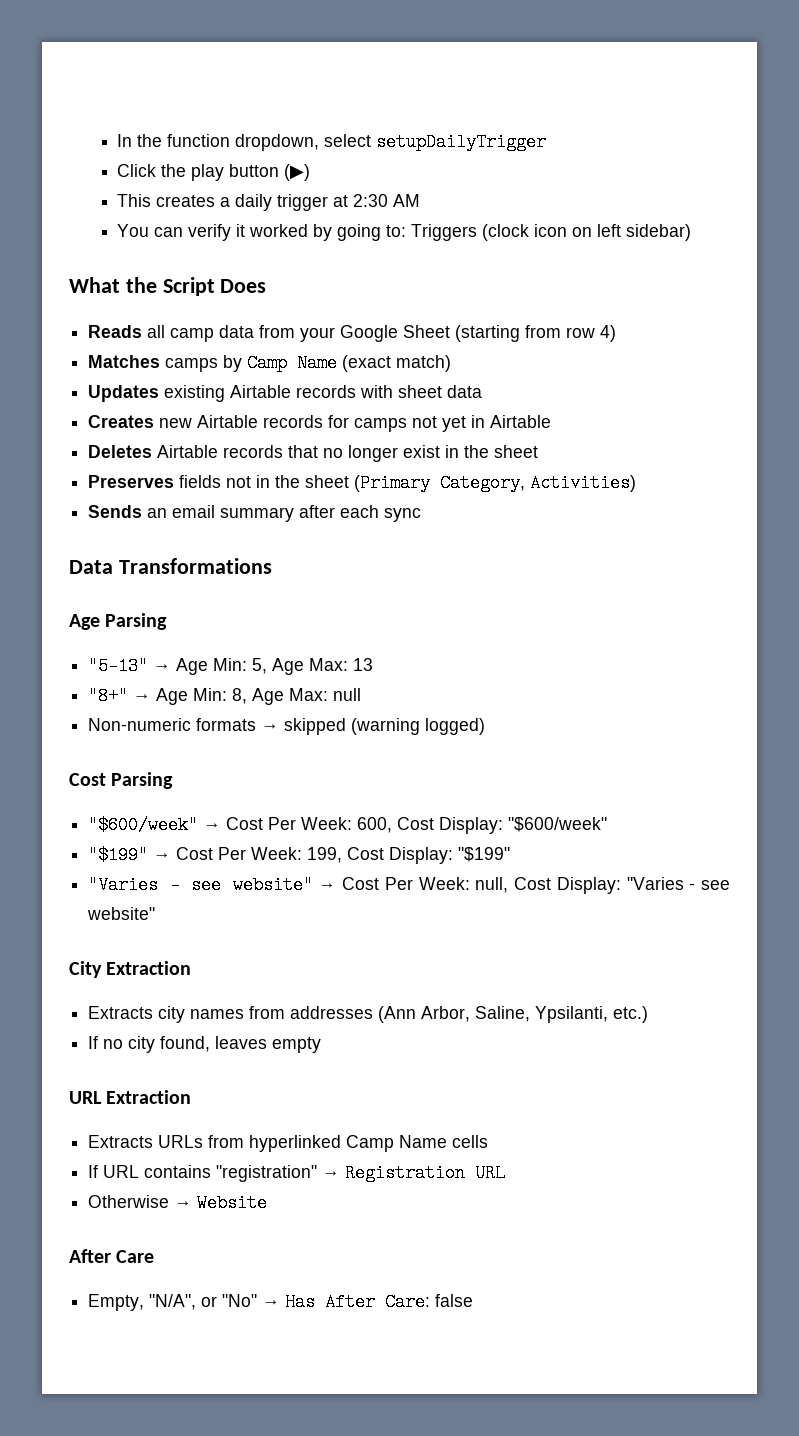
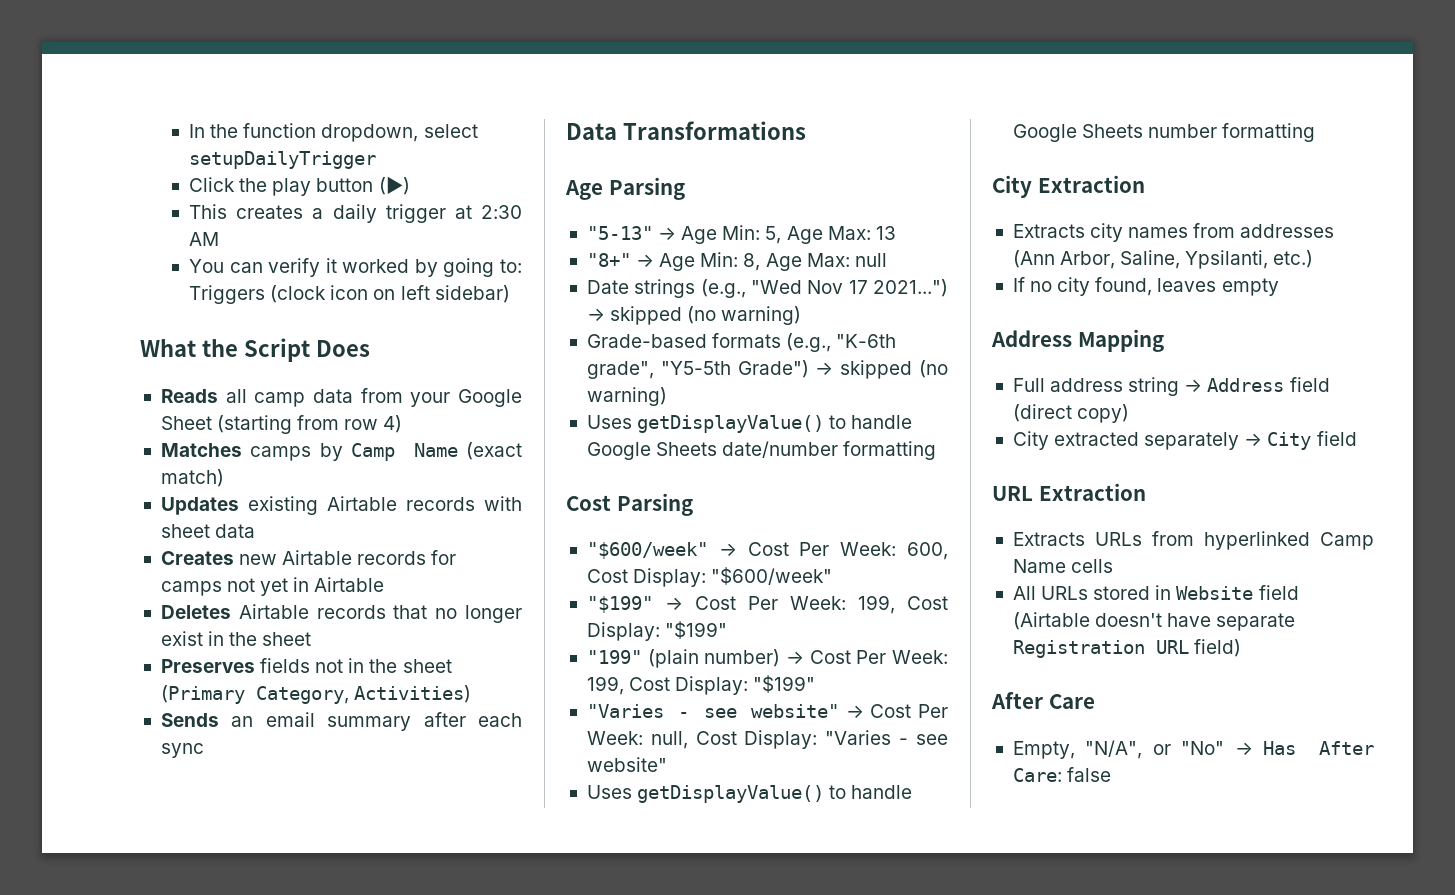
[88,718,486,735] Non-numeric formats → skipped (warning logged) -> [586,279,949,298] [586,306,802,325] [586,333,897,352] [586,360,948,379] [586,387,667,406] [586,415,913,433] [586,441,937,460] Date strings (e.g., "Wed Nov 17 2021...") → skipped (no warning) // Grade-based formats (e.g., "K-6th grade", "Y5-5th Grade") → skipped (no warning) // Uses getDisplayValue() to handle Google Sheets date/number formatting
(511, 854) none -> [586,649,948,668] [586,675,816,695] // "199" (plain number) → Cost Per Week: 199, Cost Display: "$199"
(156, 913) none -> [586,785,913,803] [1012,123,1316,142] // Uses getDisplayValue() to handle Google Sheets number formatting
(322, 1045) none -> [991,329,1164,352] [1012,377,1330,396] [1012,404,1130,423] [1012,431,1357,450] // Address Mapping // Full address string → Address field (direct copy) // City extracted separately → City field
[88,1165,341,1182] If URL contains "registration" → -> [1012,585,1299,600] [1012,612,1296,631] All URLs stored in Website field (Airtable doesn't have separate
[88,1194,268,1212] // Otherwise → Website -> [1194,639,1242,657] field)

